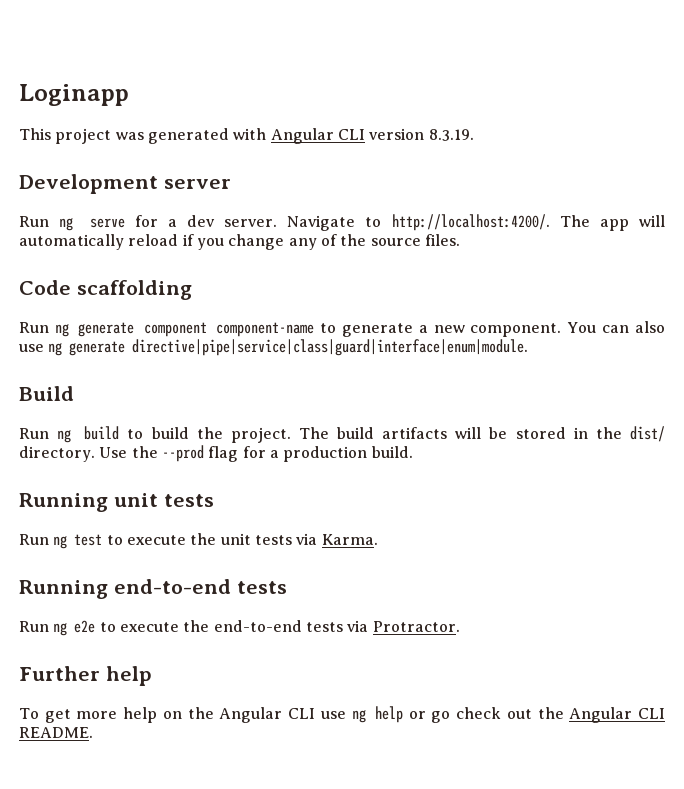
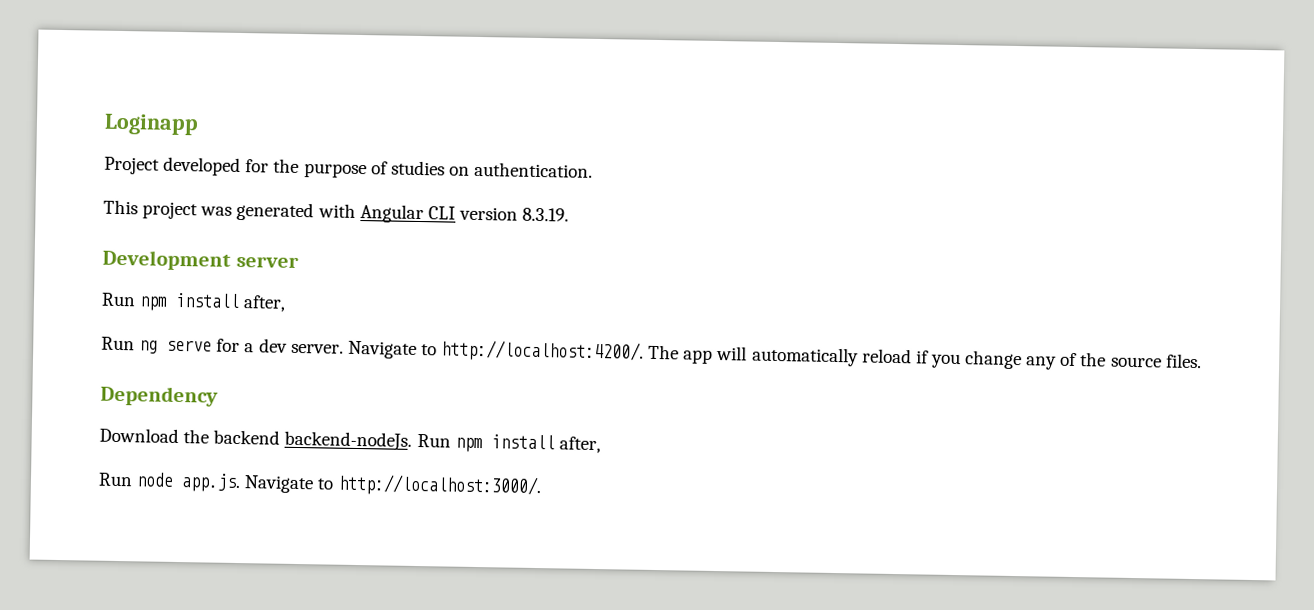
(129, 95) none -> [104,156,594,179] // Project developed for the purpose of studies on authentication.
(231, 184) none -> [101,292,287,312] // Run npm install after,
[19,280,192,300] [19,321,665,337] [19,339,529,356] [19,386,74,401] [19,426,666,443] [19,445,413,462] [19,493,214,512] [19,533,378,549] [19,579,287,599] [19,620,460,636] [19,666,152,686] [19,706,665,723] [19,727,93,738] Code scaffolding // Run ng generate component component-name to generate a new component. You can also use ng generate directive|pipe|service|class|guard|interface|enum|module. // Build // Run ng build to build the project. The build artifacts will be stored in the dist/ directory. Use the --prod flag for a production build. // Running unit tests // Run ng test to execute the unit tests via Karma. // Running end-to-end tests // Run ng e2e to execute the end-to-end tests via Protractor. // Further help // To get more help on the Angular CLI use ng help or go check out the Angular CLI README. -> [100,385,218,407] [99,427,601,454] [98,472,542,498] Dependency // Download the backend backend-nodeJs. Run npm install after, // Run node app.js. Navigate to http://localhost:3000/.

